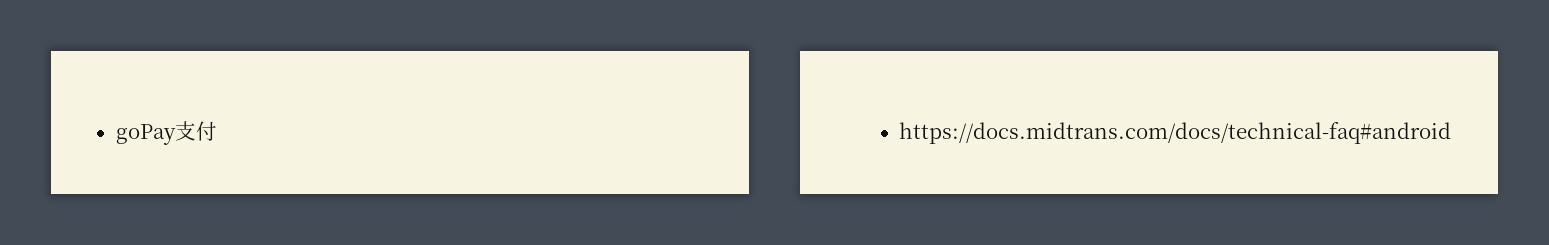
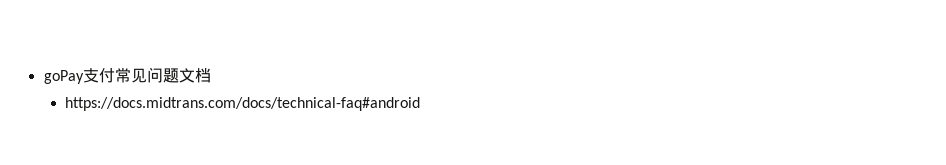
(217, 131) none -> [114,67,211,83] 常见问题文档

